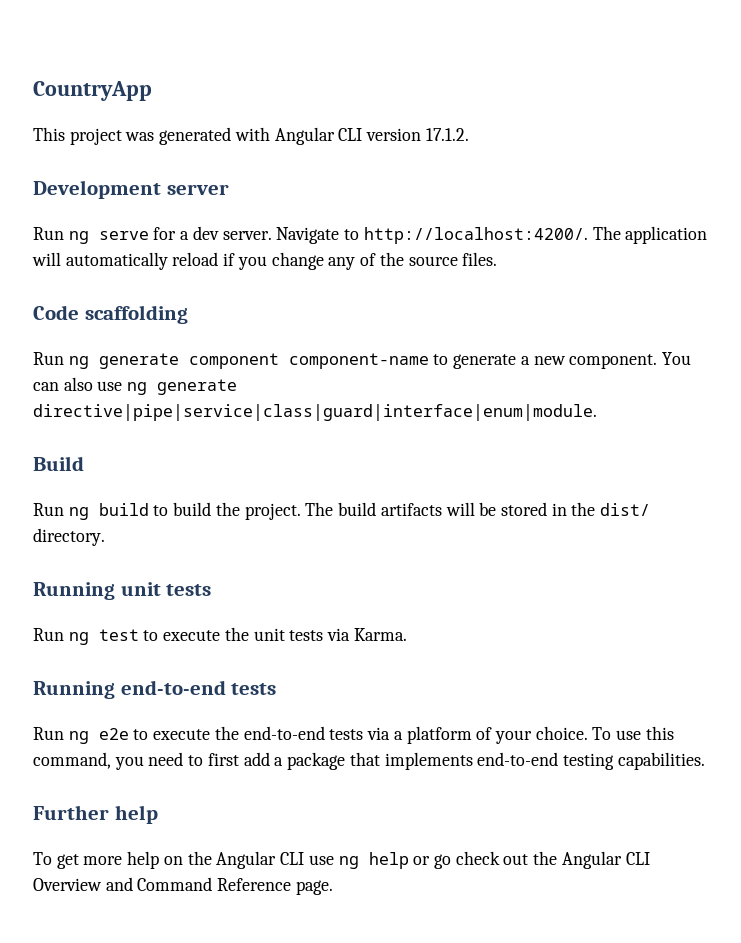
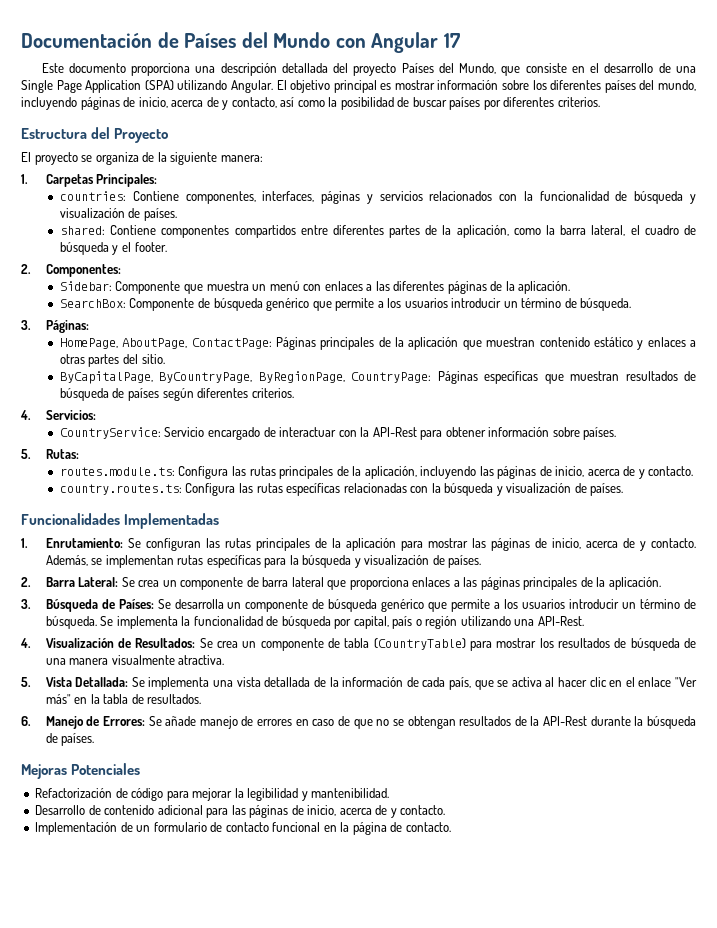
[33,81,152,101] [33,127,469,145] [33,180,229,199] [33,226,708,244] [32,252,498,270] [33,305,188,324] [33,352,692,369] [33,377,238,395] [33,404,597,421] [33,456,84,471] [33,502,651,520] [33,528,105,546] [33,582,212,600] [33,627,407,645] [33,680,277,699] [33,726,674,744] [33,752,705,770] [33,805,158,824] [33,851,650,869] [33,877,333,895] CountryApp // This project was generated with Angular CLI version 17.1.2. // Development server // Run ng serve for a dev server. Navigate to http://localhost:4200/. The application will automatically reload if you change any of the source files. // Code scaffolding // Run ng generate component component-name to generate a new component. You can also use ng generate directive|pipe|service|class|guard|interface|enum|module. // Build // Run ng build to build the project. The build artifacts will be stored in the dist/ directory. // Running unit tests // Run ng test to execute the unit tests via Karma. // Running end-to-end tests // Run ng e2e to execute the end-to-end tests via a platform of your choice. To use this command, you need to first add a package that implements end-to-end testing capabilities. // Further help // To get more help on the Angular CLI use ng help or go check out the Angular CLI Overview and Command Reference page. -> [21,32,460,53] [41,63,696,76] [21,80,696,93] [21,97,600,110] [21,127,169,143] [21,152,263,165] [21,174,158,187] [59,191,696,204] [59,208,177,221] [59,225,696,238] [59,242,167,255] [21,264,121,277] [59,281,571,294] [59,298,632,311] [21,320,89,333] [59,337,697,350] [59,354,165,367] [59,371,696,384] [59,388,294,401] [20,410,96,420] [59,427,617,440] [21,449,79,459] [59,466,694,479] [59,483,624,496] [21,513,220,529] [21,538,696,551] [45,555,482,568] [21,577,661,590] [21,599,696,612] [45,616,584,629] [20,638,697,651] [45,655,225,665] [21,677,697,690] [45,694,202,704] [21,716,696,729] [45,733,95,746] [21,763,141,779] [35,788,390,801] [35,805,446,818] [35,822,451,835] Documentación de Países del Mundo con Angular 17 // Este documento proporciona una descripción detallada del proyecto Países del Mundo, que consiste en el desarrollo de una Single Page Application (SPA) utilizando Angular. El objetivo principal es mostrar información sobre los diferentes países del mundo, incluyendo páginas de inicio, acerca de y contacto, así como la posibilidad de buscar países por diferentes criterios. // Estructura del Proyecto // El proyecto se organiza de la siguiente manera: // 1. Carpetas Principales: // countries: Contiene componentes, interfaces, páginas y servicios relacionados con la funcionalidad de búsqueda y visualización de países. // shared: Contiene componentes compartidos entre diferentes partes de la aplicación, como la barra lateral, el cuadro de búsqueda y el footer. // 2. Componentes: // Sidebar: Componente que muestra un menú con enlaces a las diferentes páginas de la aplicación. // SearchBox: Componente de búsqueda genérico que permite a los usuarios introducir un término de búsqueda. // 3. Páginas: // HomePage, AboutPage, ContactPage: Páginas principales de la aplicación que muestran contenido estático y enlaces a otras partes del sitio. // ByCapitalPage, ByCountryPage, ByRegionPage, CountryPage: Páginas específicas que muestran resultados de búsqueda de países según diferentes criterios. // 4. Servicios: // CountryService: Servicio encargado de interactuar con la API-Rest para obtener información sobre países. // 5. Rutas: // routes.module.ts: Configura las rutas principales de la aplicación, incluyendo las páginas de inicio, acerca de y contacto. // country.routes.ts: Configura las rutas específicas relacionadas con la búsqueda y visualización de países. // Funcionalidades Implementadas // 1. Enrutamiento: Se configuran las rutas principales de la aplicación para mostrar las páginas de inicio, acerca de y contacto. Además, se implementan rutas específicas para la búsqueda y visualización de países. // 2. Barra Lateral: Se crea un componente de barra lateral que proporciona enlaces a las páginas principales de la aplicación. // 3. Búsqueda de Países: Se desarrolla un componente de búsqueda genérico que permite a los usuarios introducir un término de búsqueda. Se implementa la funcionalidad de búsqueda por capital, país o región utilizando una API-Rest. // 4. Visualización de Resultados: Se crea un componente de tabla (CountryTable) para mostrar los resultados de búsqueda de una manera visualmente atractiva. // 5. Vista Detallada: Se implementa una vista detallada de la información de cada país, que se activa al hacer clic en el enlace "Ver más" en la tabla de resultados. // 6. Manejo de Errores: Se añade manejo de errores en caso de que no se obtengan resultados de la API-Rest durante la búsqueda de países. // Mejoras Potenciales // Refactorización de código para mejorar la legibilidad y mantenibilidad. // Desarrollo de contenido adicional para las páginas de inicio, acerca de y contacto. // Implementación de un formulario de contacto funcional en la página de contacto.

